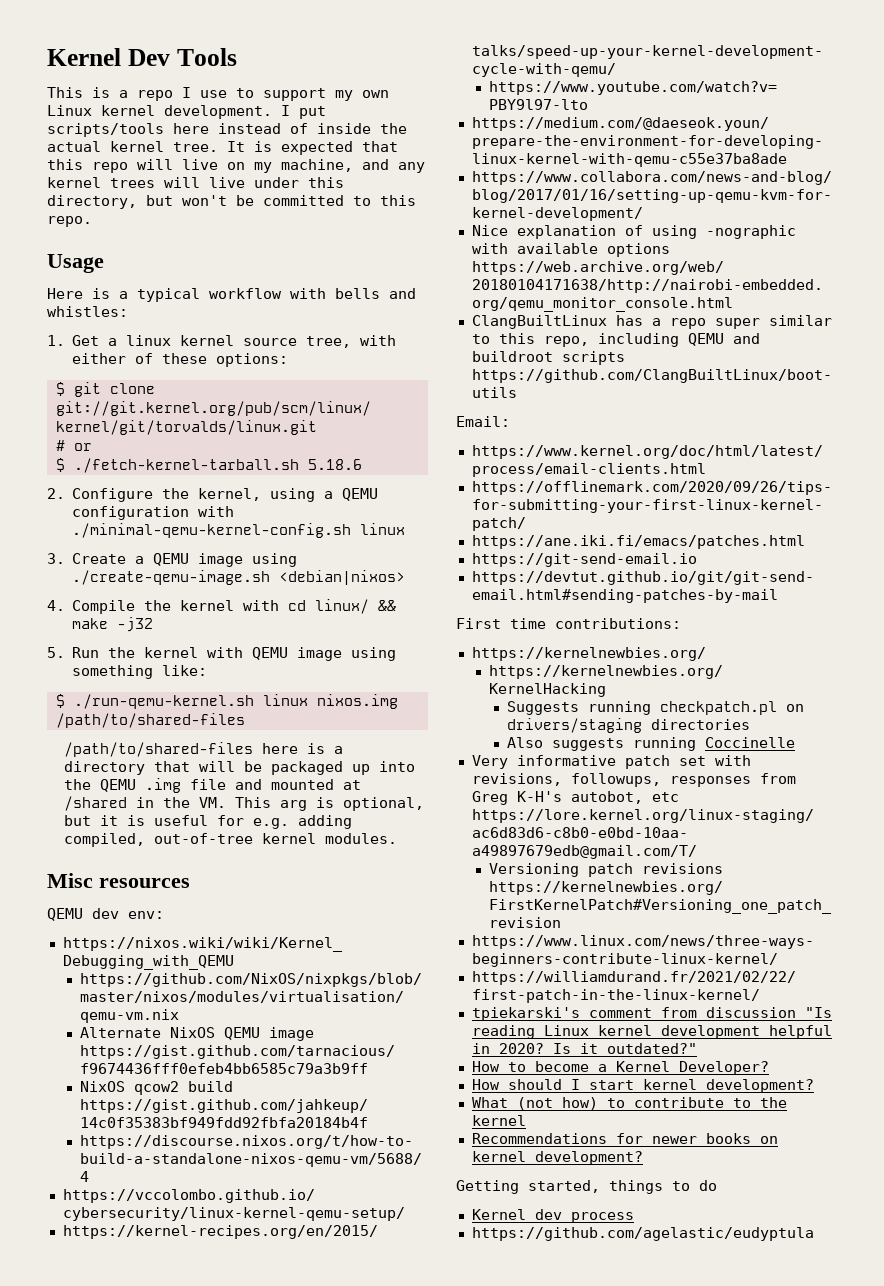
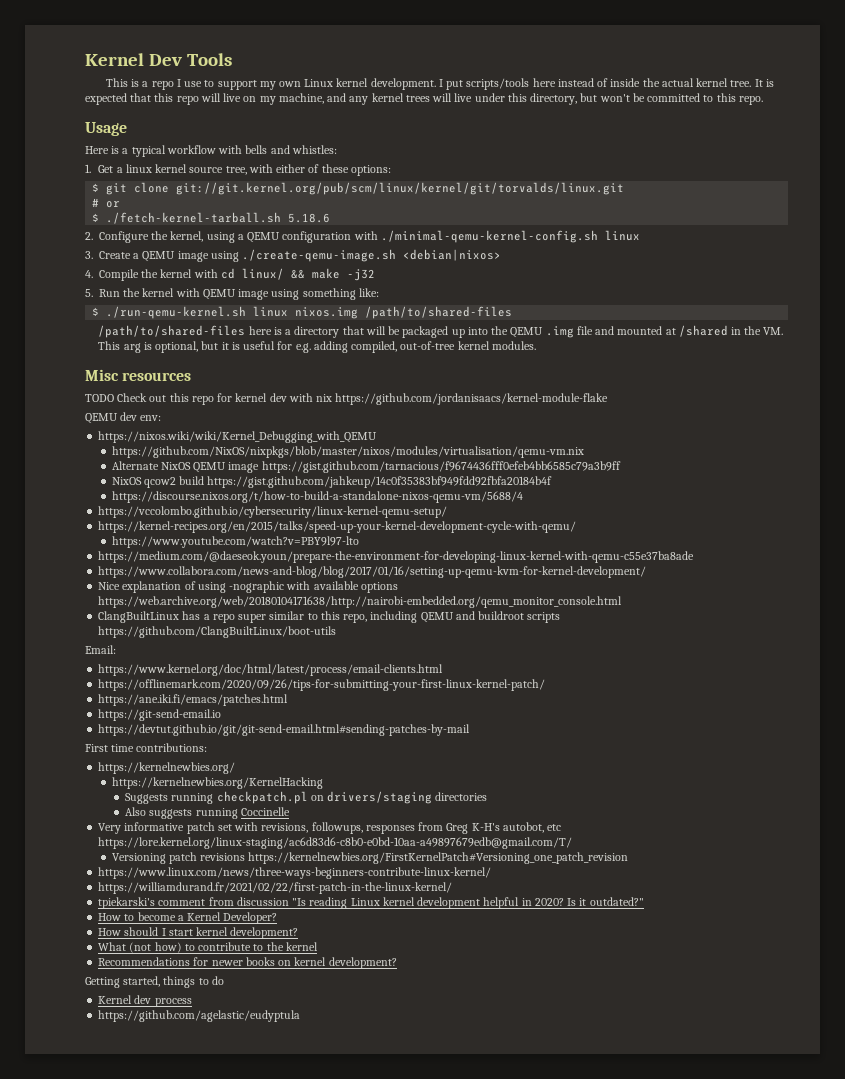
(190, 883) none -> [85,393,609,405] // TODO Check out this repo for kernel dev with nix https://github.com/jordanisaacs/kernel-module-flake

